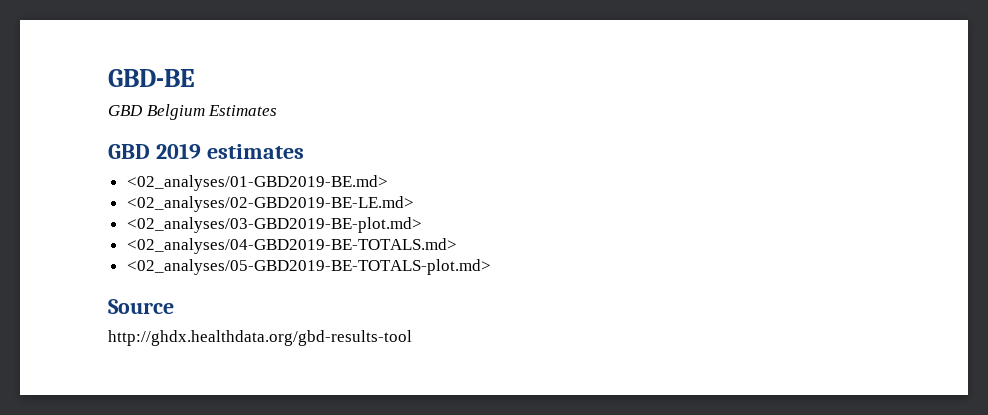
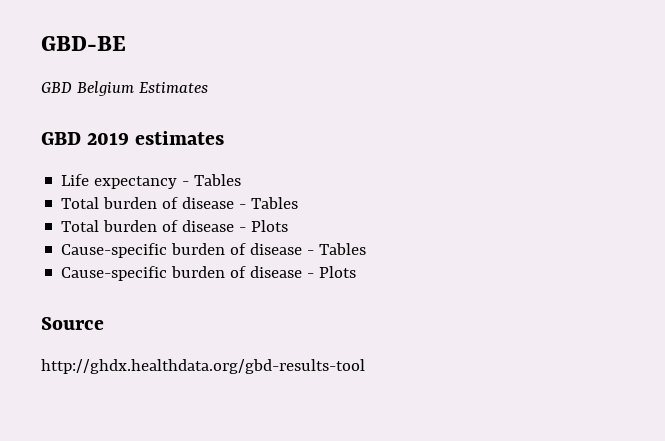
[126,175,388,191] [126,196,414,212] [126,217,422,233] [126,238,457,254] [126,259,491,275] <02_analyses/01-GBD2019-BE.md> // <02_analyses/02-GBD2019-BE-LE.md> // <02_analyses/03-GBD2019-BE-plot.md> // <02_analyses/04-GBD2019-BE-TOTALS.md> // <02_analyses/05-GBD2019-BE-TOTALS-plot.md> -> [61,174,242,189] [61,197,299,209] [61,220,289,232] [61,243,367,258] [61,266,357,281] Life expectancy - Tables // Total burden of disease - Tables // Total burden of disease - Plots // Cause-specific burden of disease - Tables // Cause-specific burden of disease - Plots

